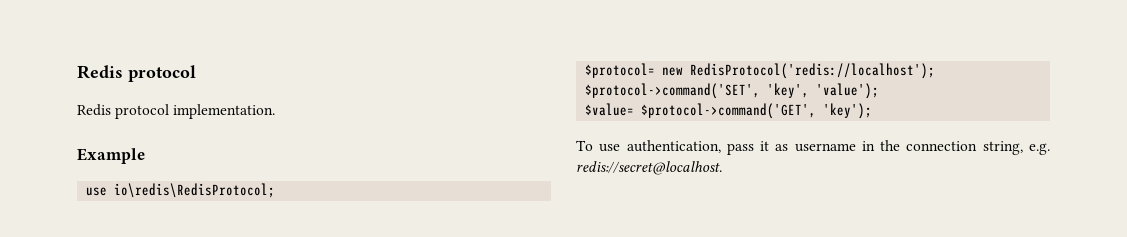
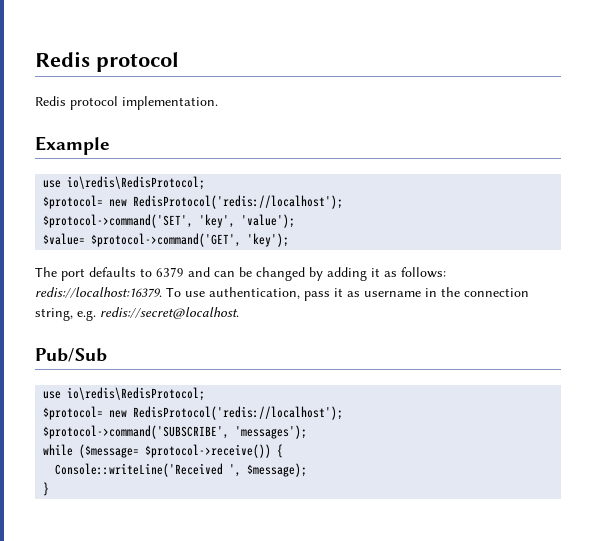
(873, 111) none -> [35,267,446,281] [35,287,162,298] The port defaults to 6379 and can be changed by adding it as follows: redis://localhost:16379.
(722, 168) none -> [35,348,107,362] [43,387,206,401] [43,406,344,420] [43,425,308,439] [43,444,284,458] [55,463,308,477] [43,482,50,496] // Pub/Sub // use io\redis\RedisProtocol; // $protocol= new RedisProtocol('redis://localhost'); // $protocol->command('SUBSCRIBE', 'messages'); // while ($message= $protocol->receive()) { // Console::writeLine('Received ', $message); // }

